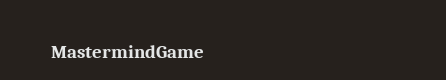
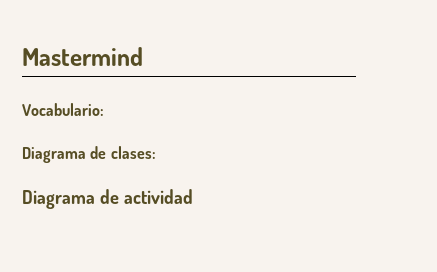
[51,45,204,58] MastermindGame -> [22,47,143,66] [22,103,104,116] [22,146,156,163] [22,189,193,209] Mastermind // Vocabulario: // Diagrama de clases: // Diagrama de actividad

